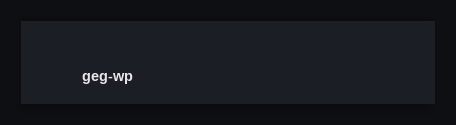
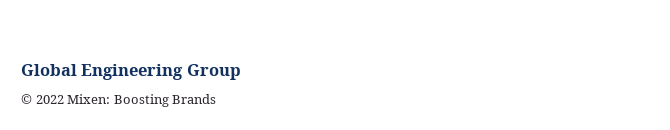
[82,73,133,84] geg-wp -> [21,64,241,80] [21,94,217,107] Global Engineering Group // © 2022 Mixen: Boosting Brands

